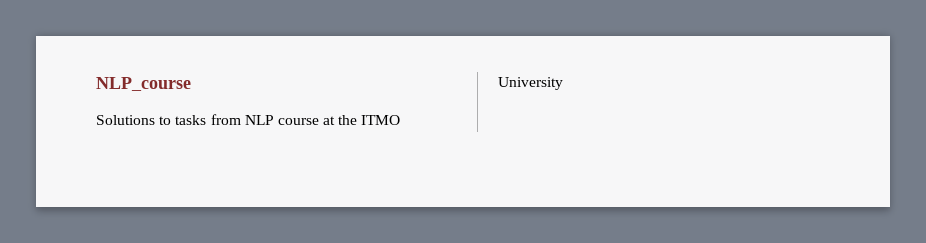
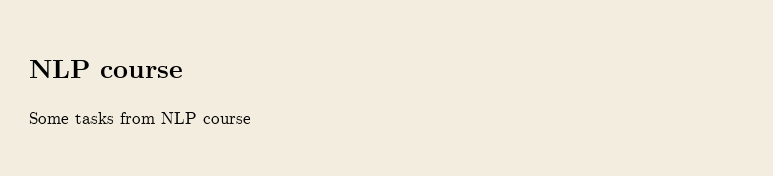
[96,77,191,91] [96,115,172,125] NLP_course // Solutions to -> [29,60,183,78] [29,112,69,124] NLP course // Some
[323,115,401,125] [498,77,563,90] at the ITMO University -> (251, 120) none

